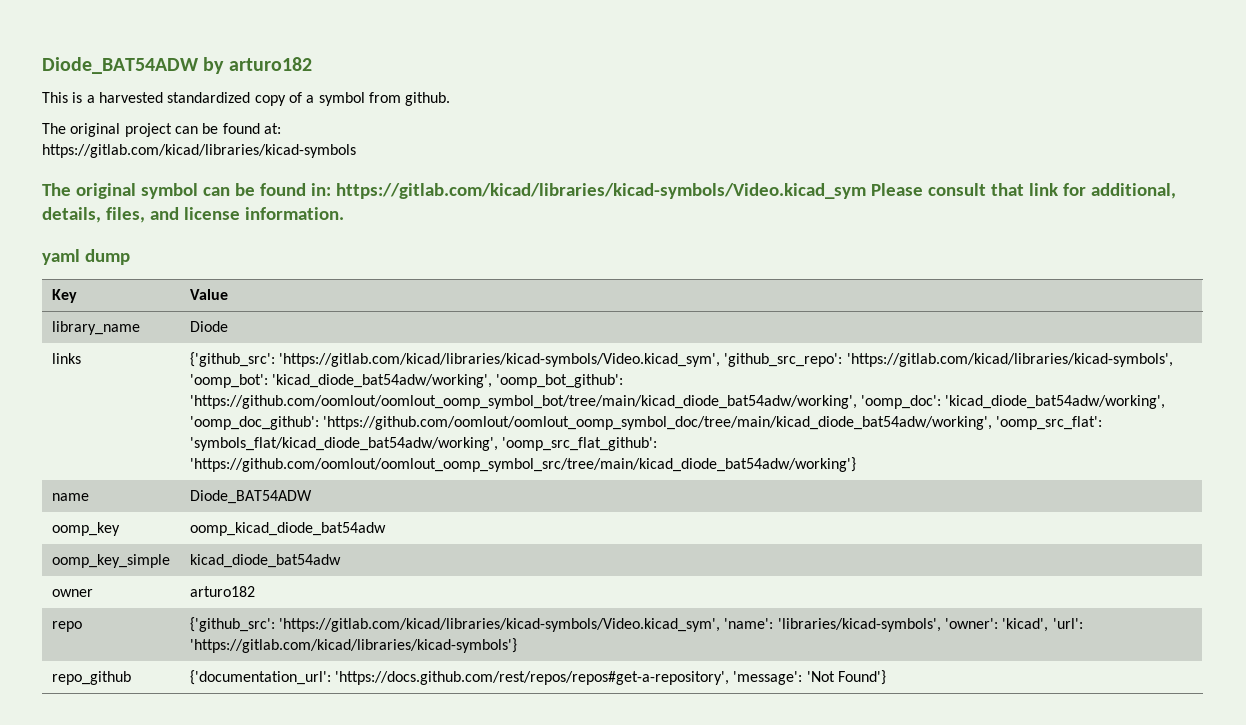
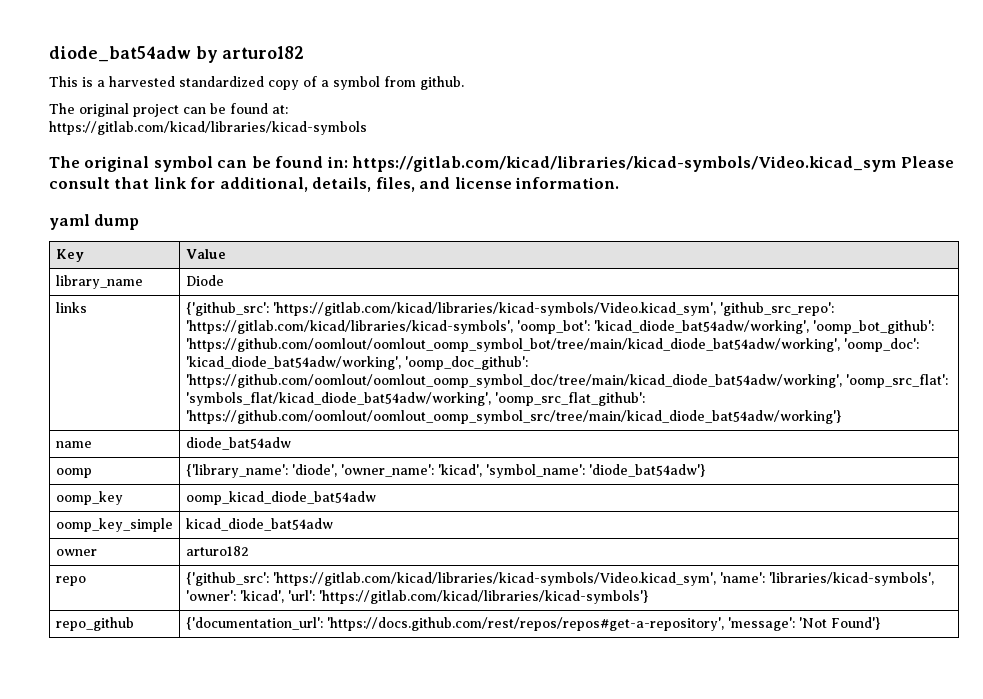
[42,57,199,74] Diode_BAT54ADW -> [49,46,191,62] diode_bat54adw
[189,490,312,504] Diode_BAT54ADW -> [185,437,291,450] [55,468,92,478] [185,464,705,478] diode_bat54adw // oomp | {'library_name': 'diode', 'owner_name': 'kicad', 'symbol_name': 'diode_bat54adw'}

